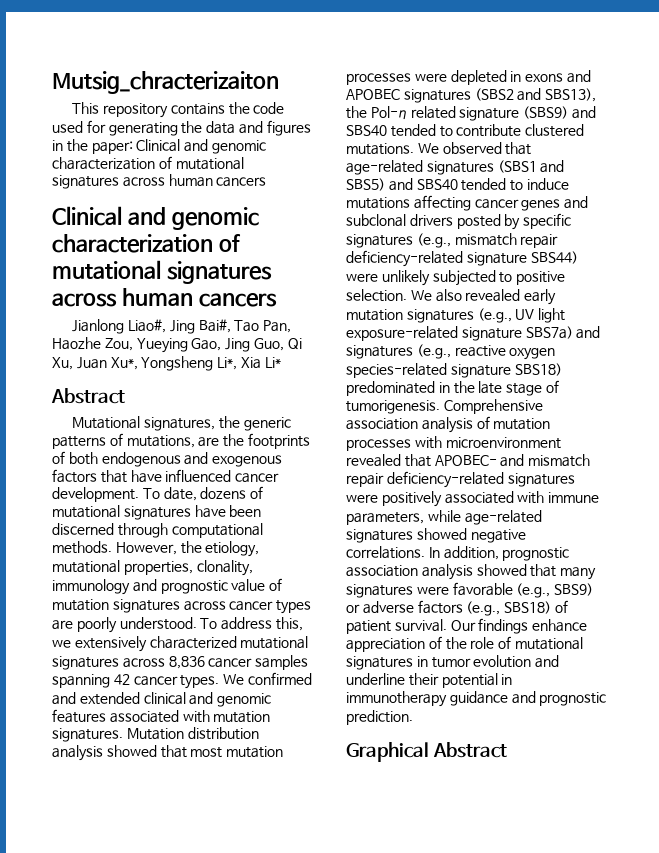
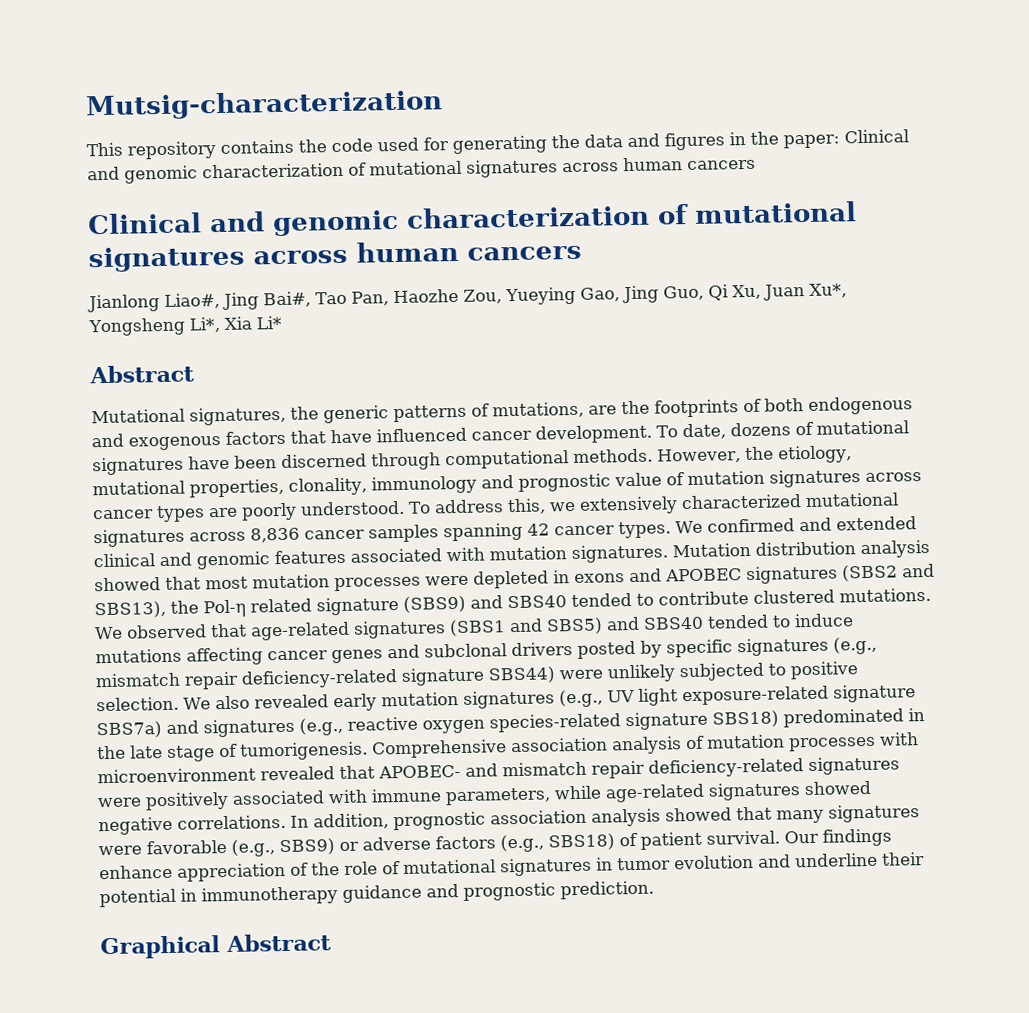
[52,71,279,94] Mutsig_chracterizaiton -> [85,89,443,121] Mutsig-characterization

